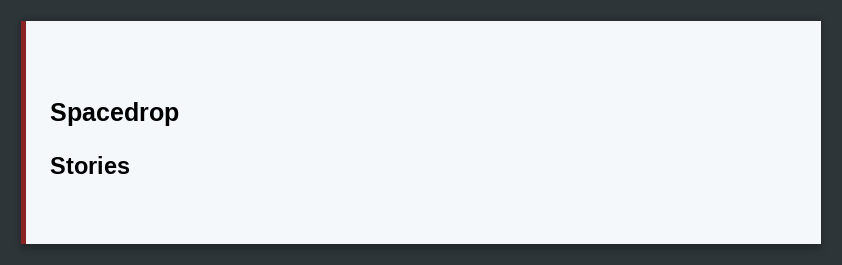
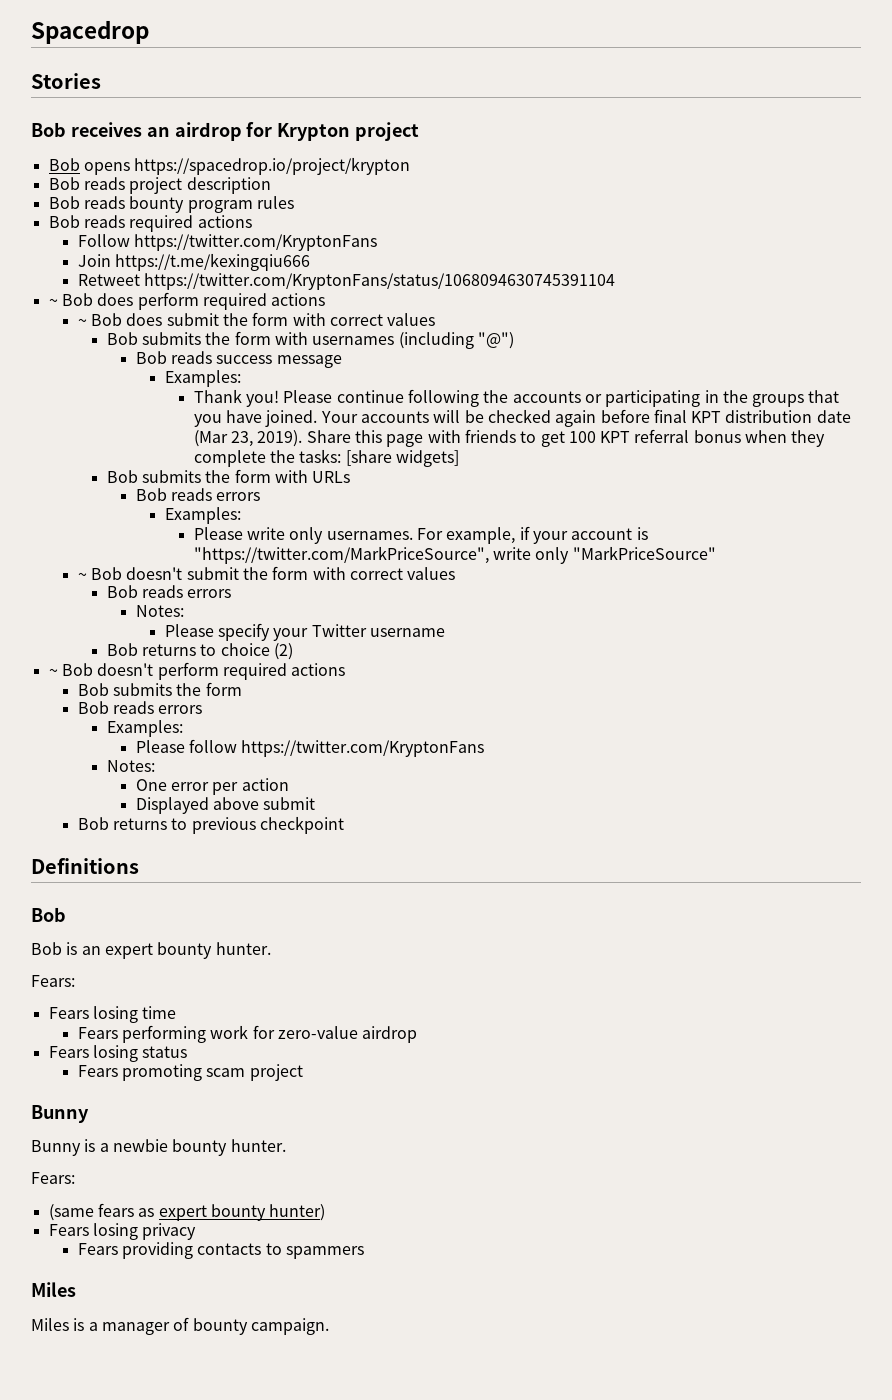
(130, 165) none -> [31,122,420,141] [48,157,411,175] [48,177,271,194] [48,196,294,213] [48,215,252,232] [77,234,377,251] [77,253,310,271] [77,273,615,290] [48,292,326,310] [77,312,436,326] [106,331,514,349] [135,351,342,368] [164,370,241,387] [193,389,840,407] [193,409,851,427] [193,429,826,447] [193,449,459,467] [106,469,351,483] [135,488,261,501] [164,507,241,524] [193,526,648,544] [193,546,716,564] [77,566,456,580] [106,585,232,598] [135,605,184,617] [164,623,445,641] [106,643,293,660] [48,662,346,680] [77,682,242,696] [77,701,203,714] [106,720,183,737] [135,739,485,757] [106,760,155,772] [135,778,289,795] [135,797,316,814] [77,816,344,834] [31,858,139,874] [31,907,66,922] [31,942,271,959] [31,975,75,987] [48,1006,177,1023] [77,1025,418,1043] [48,1045,188,1062] [77,1064,303,1081] [31,1105,89,1123] [31,1139,286,1156] [31,1172,75,1184] [48,1203,326,1221] [48,1223,197,1240] [77,1242,364,1259] [31,1282,76,1297] [31,1317,329,1335] // Bob receives an airdrop for Krypton project // Bob opens https://spacedrop.io/project/krypton // Bob reads project description // Bob reads bounty program rules // Bob reads required actions // Follow https://twitter.com/KryptonFans // Join https://t.me/kexingqiu666 // Retweet https://twitter.com/KryptonFans/status/1068094630745391104 // ~ Bob does perform required actions // ~ Bob does submit the form with correct values // Bob submits the form with usernames (including "@") // Bob reads success message // Examples: // Thank you! Please continue following the accounts or participating in the groups that you have joined. Your accounts will be checked again before final KPT distribution date (Mar 23, 2019). Share this page with friends to get 100 KPT referral bonus when they complete the tasks: [share widgets] // Bob submits the form with URLs // Bob reads errors // Examples: // Please write only usernames. For example, if your account is "https://twitter.com/MarkPriceSource", write only "MarkPriceSource" // ~ Bob doesn't submit the form with correct values // Bob reads errors // Notes: // Please specify your Twitter username // Bob returns to choice (2) // ~ Bob doesn't perform required actions // Bob submits the form // Bob reads errors // Examples: // Please follow https://twitter.com/KryptonFans // Notes: // One error per action // Displayed above submit // Bob returns to previous checkpoint // Definitions // Bob // Bob is an expert bounty hunter. // Fears: // Fears losing time // Fears performing work for zero-value airdrop // Fears losing status // Fears promoting scam project // Bunny // Bunny is a newbie bounty hunter. // Fears: // (same fears as expert bounty hunter) // Fears losing privacy // Fears providing contacts to spammers // Miles // Miles is a manager of bounty campaign.

